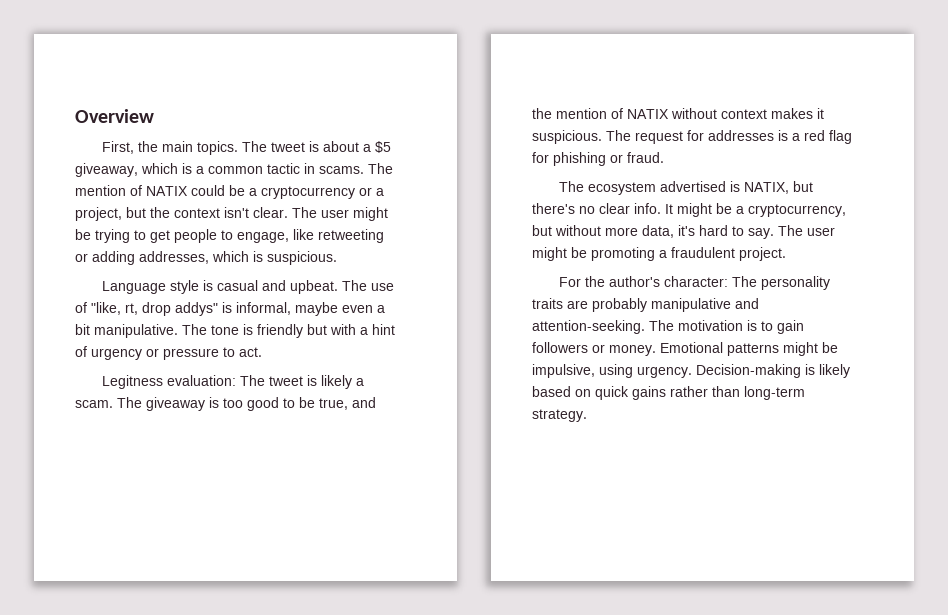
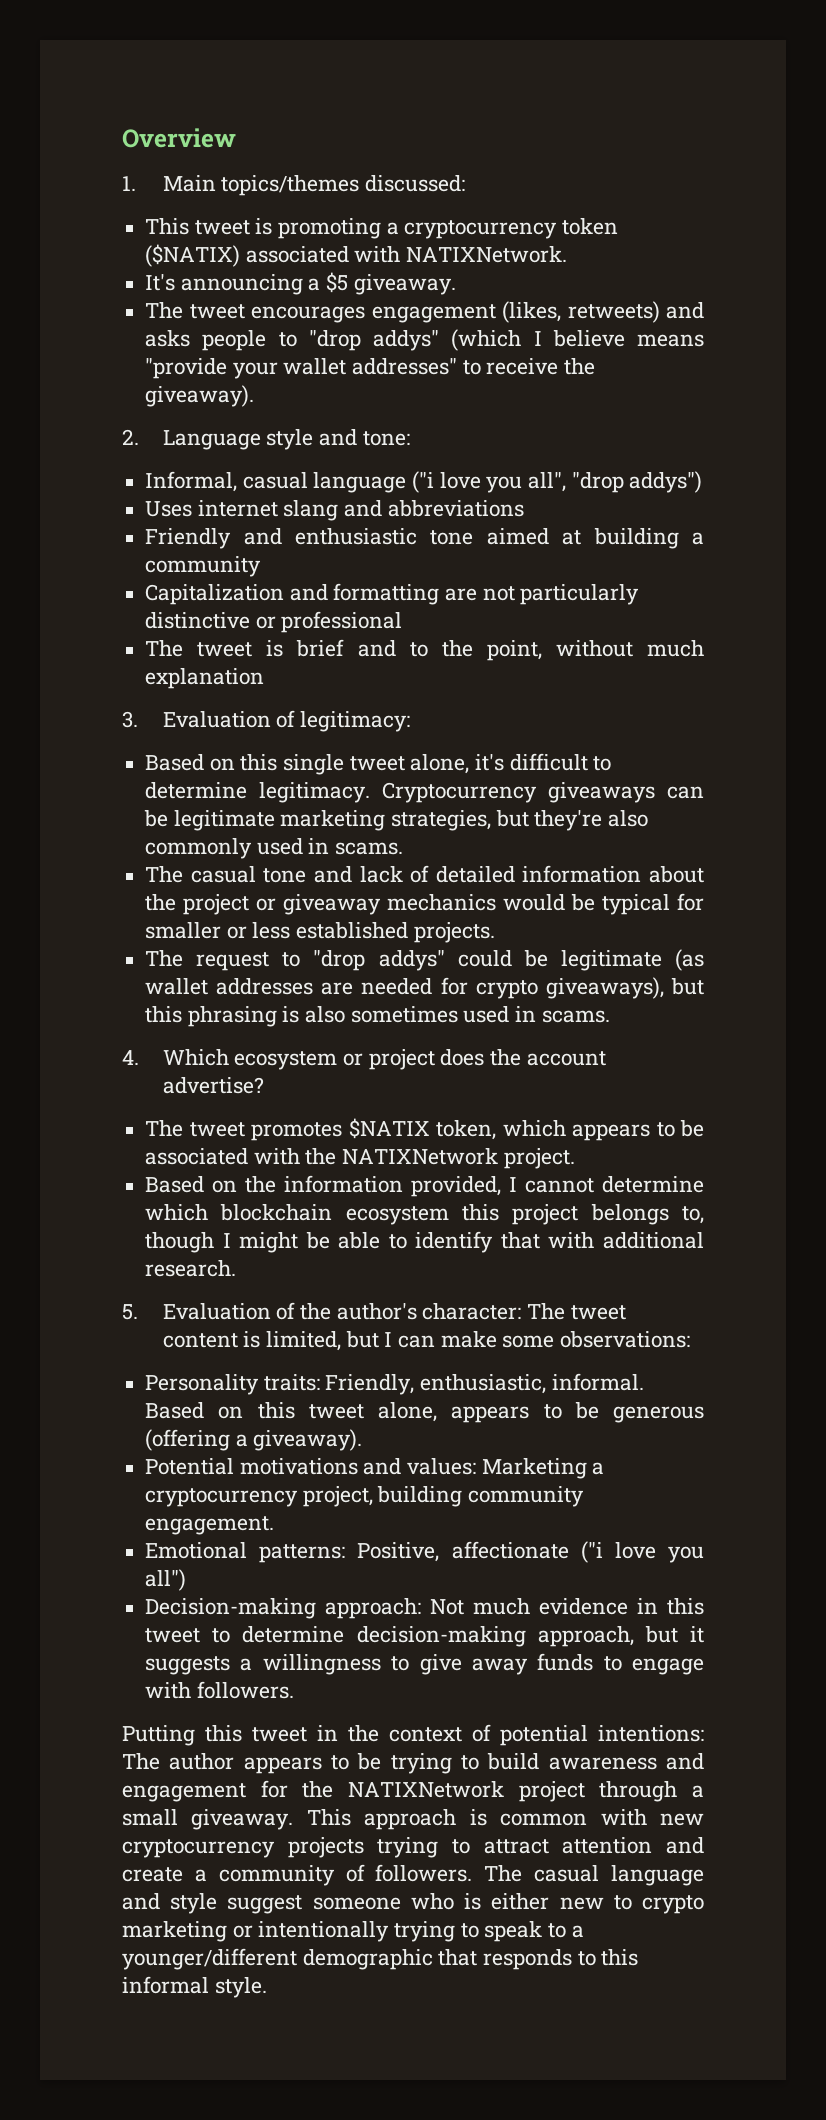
[102,141,392,155] [75,163,393,177] [75,185,384,199] [75,207,388,221] [75,229,384,243] [75,251,337,265] [102,280,395,294] [75,302,385,316] [75,324,395,338] [75,346,262,360] [102,375,365,389] [75,397,376,411] [532,108,824,119] [532,130,852,144] [532,152,664,166] [559,181,814,195] [532,203,846,217] [532,225,835,239] [532,247,786,261] [559,276,831,290] [532,298,759,312] [532,320,804,334] [532,342,838,356] [532,364,850,378] [532,386,805,400] [532,409,587,422] First, the main topics. The tweet is about a $5 giveaway, which is a common tactic in scams. The mention of NATIX could be a cryptocurrency or a project, but the context isn't clear. The user might be trying to get people to engage, like retweeting or adding addresses, which is suspicious. // Language style is casual and upbeat. The use of "like, rt, drop addys" is informal, maybe even a bit manipulative. The tone is friendly but with a hint of urgency or pressure to act. // Legitness evaluation: The tweet is likely a scam. The giveaway is too good to be true, and the mention of NATIX without context makes it suspicious. The request for addresses is a red flag for phishing or fraud. // The ecosystem advertised is NATIX, but there's no clear info. It might be a cryptocurrency, but without more data, it's hard to say. The user might be promoting a fraudulent project. // For the author's character: The personality traits are probably manipulative and attention-seeking. The motivation is to gain followers or money. Emotional patterns might be impulsive, using urgency. Decision-making is likely based on quick gains rather than long-term strategy. -> [122,175,465,196] [145,218,619,239] [145,244,568,267] [145,272,456,295] [145,301,704,323] [145,329,704,351] [145,358,596,379] [145,385,255,407] [122,429,410,450] [145,471,703,493] [145,500,524,521] [145,528,704,549] [145,556,262,577] [145,583,640,605] [145,611,403,633] [145,639,705,661] [145,668,265,689] [122,710,410,732] [145,753,612,775] [145,782,705,803] [144,810,649,831] [145,838,404,859] [145,865,704,883] [145,893,704,915] [145,922,495,943] [145,949,704,971] [145,977,704,999] [145,1006,610,1027] [122,1049,606,1070] [162,1077,264,1094] [145,1118,704,1141] [145,1148,575,1169] [145,1175,704,1197] [145,1204,705,1225] [145,1231,704,1253] [145,1260,237,1277] [122,1302,626,1320] [162,1331,691,1351] [145,1373,644,1395] [145,1402,704,1423] [145,1429,363,1451] [145,1458,605,1479] [145,1486,585,1507] [145,1516,275,1535] [145,1541,704,1563] [145,1569,187,1591] [145,1598,704,1619] [145,1626,704,1647] [145,1653,704,1675] [145,1681,294,1699] [122,1724,704,1746] [122,1753,704,1774] [122,1780,704,1802] [122,1809,704,1830] [122,1837,704,1858] [122,1864,704,1886] [122,1893,704,1914] [122,1921,584,1942] [122,1948,639,1970] [122,1976,267,1998] 1. Main topics/themes discussed: // This tweet is promoting a cryptocurrency token ($NATIX) associated with NATIXNetwork. // It's announcing a $5 giveaway. // The tweet encourages engagement (likes, retweets) and asks people to "drop addys" (which I believe means "provide your wallet addresses" to receive the giveaway). // 2. Language style and tone: // Informal, casual language ("i love you all", "drop addys") // Uses internet slang and abbreviations // Friendly and enthusiastic tone aimed at building a community // Capitalization and formatting are not particularly distinctive or professional // The tweet is brief and to the point, without much explanation // 3. Evaluation of legitimacy: // Based on this single tweet alone, it's difficult to determine legitimacy. Cryptocurrency giveaways can be legitimate marketing strategies, but they're also commonly used in scams. // The casual tone and lack of detailed information about the project or giveaway mechanics would be typical for smaller or less established projects. // The request to "drop addys" could be legitimate (as wallet addresses are needed for crypto giveaways), but this phrasing is also sometimes used in scams. // 4. Which ecosystem or project does the account advertise? // The tweet promotes $NATIX token, which appears to be associated with the NATIXNetwork project. // Based on the information provided, I cannot determine which blockchain ecosystem this project belongs to, though I might be able to identify that with additional research. // 5. Evaluation of the author's character: The tweet content is limited, but I can make some observations: // Personality traits: Friendly, enthusiastic, informal. Based on this tweet alone, appears to be generous (offering a giveaway). // Potential motivations and values: Marketing a cryptocurrency project, building community engagement. // Emotional patterns: Positive, affectionate ("i love you all") // Decision-making approach: Not much evidence in this tweet to determine decision-making approach, but it suggests a willingness to give away funds to engage with followers. // Putting this tweet in the context of potential intentions: The author appears to be trying to build awareness and engagement for the NATIXNetwork project through a small giveaway. This approach is common with new cryptocurrency projects trying to attract attention and create a community of followers. The casual language and style suggest someone who is either new to crypto marketing or intentionally trying to speak to a younger/different demographic that responds to this informal style.

